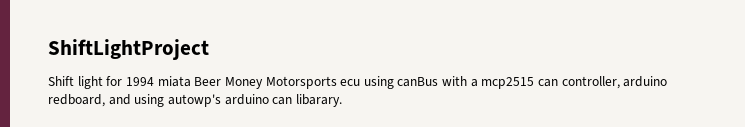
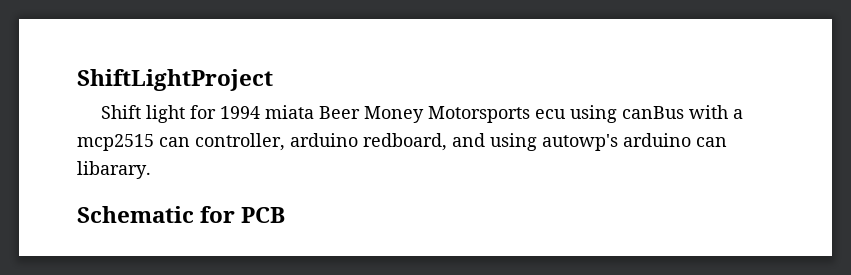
(342, 100) none -> [77,206,286,223] // Schematic for PCB

